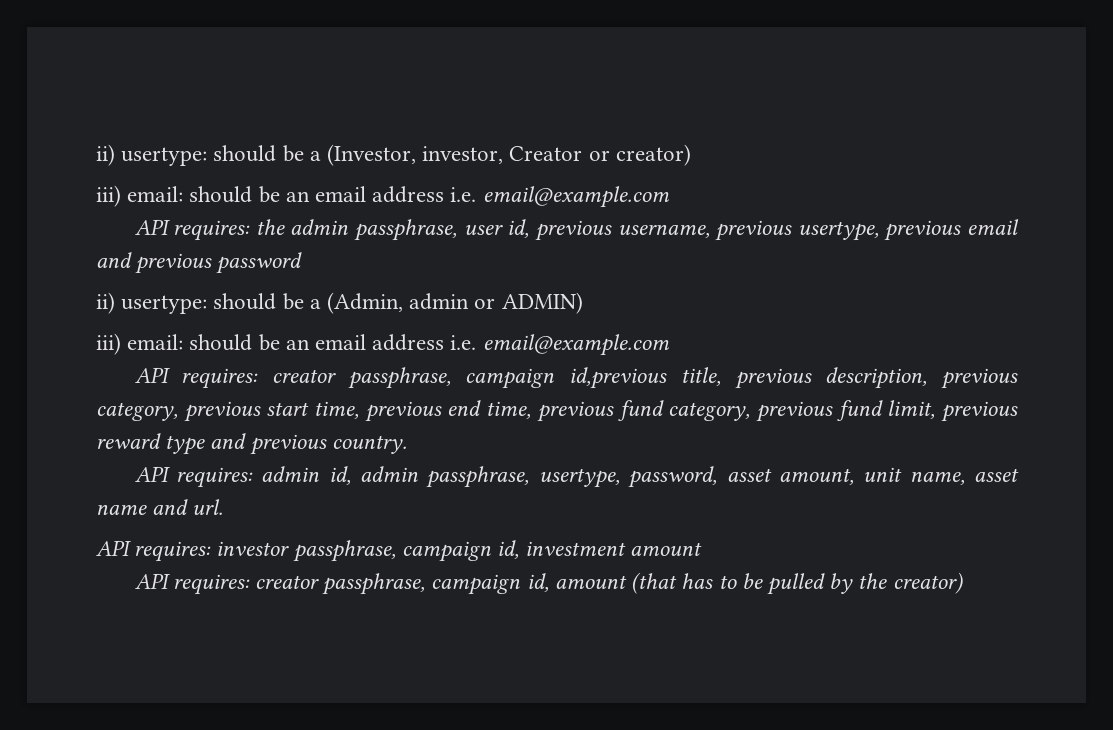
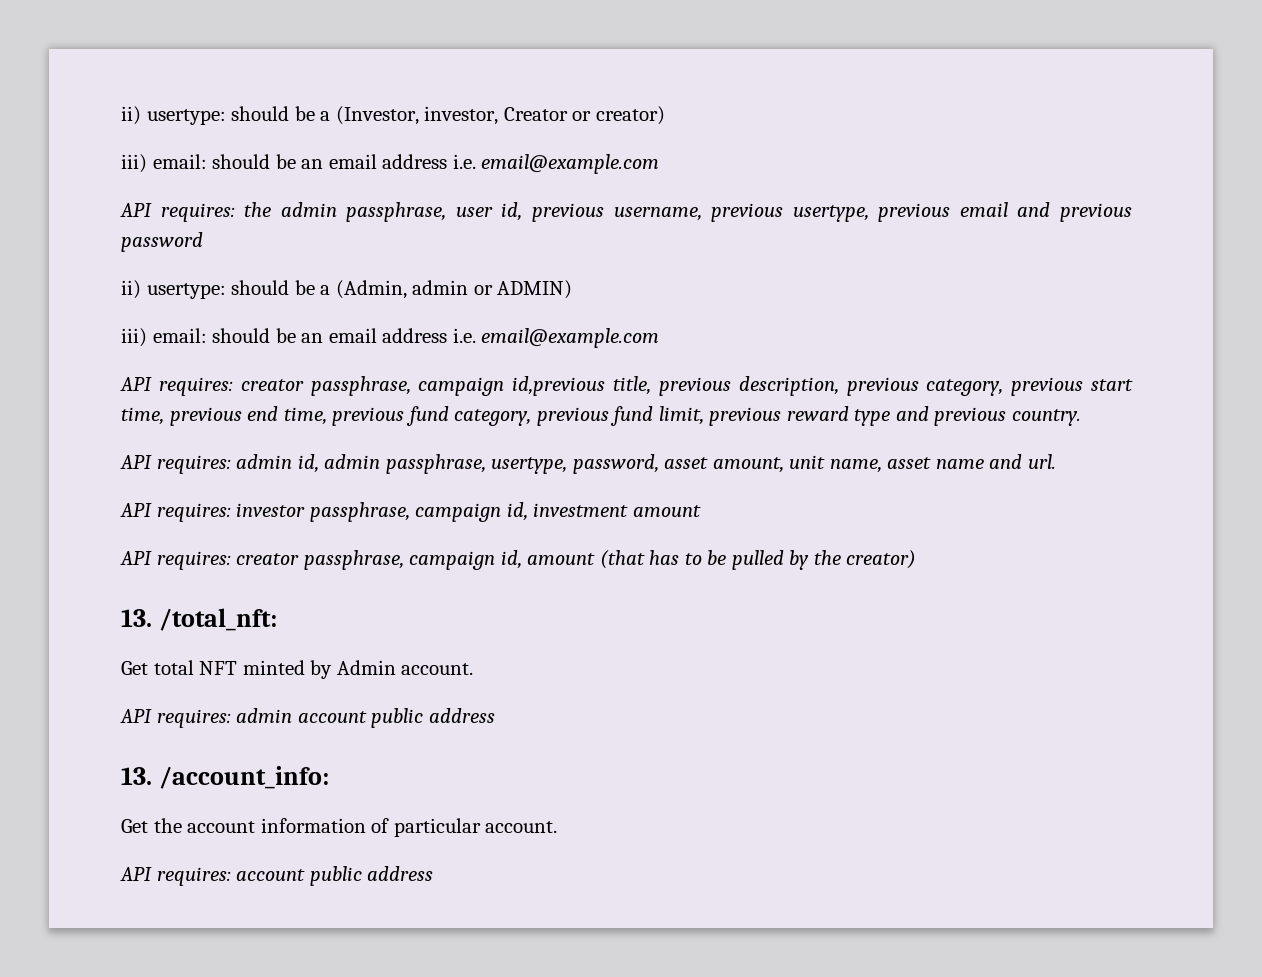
(963, 583) none -> [121,608,277,631] [121,660,474,679] [120,708,495,728] [121,766,329,789] [121,818,558,837] [120,866,434,886] // 13. /total_nft: // Get total NFT minted by Admin account. // API requires: admin account public address // 13. /account_info: // Get the account information of particular account. // API requires: account public address

